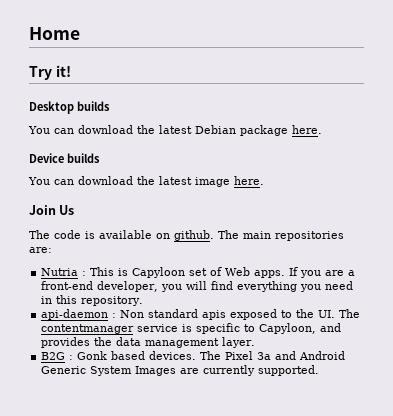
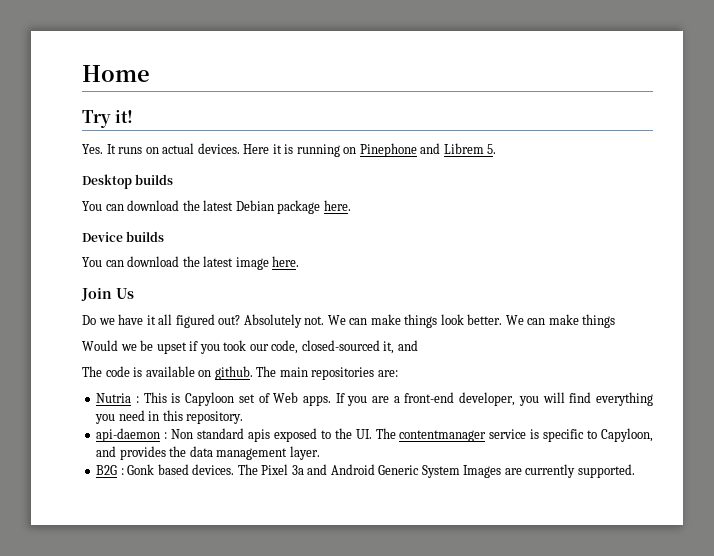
(71, 71) none -> [82,143,497,157] // Yes. It runs on actual devices. Here it is running on Pinephone and Librem 5.
(75, 210) none -> [82,314,616,328] [82,340,418,354] // Do we have it all figured out? Absolutely not. We can make things look better. We can make things // Would we be upset if you took our code, closed-sourced it, and

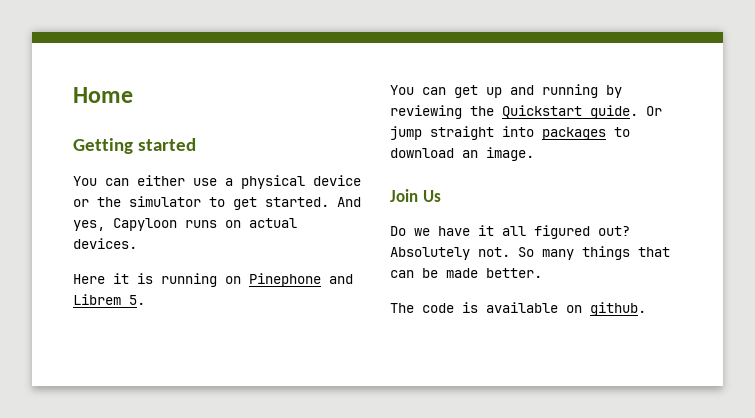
[82,110,134,128] [82,144,116,154] Try it! // Yes. It -> [73,138,197,154] [73,175,361,189] [73,196,361,210] [73,218,177,231] Getting started // You can either use a physical device or the simulator to get started. And yes, Capyloon
(240, 148) none -> (137, 243) //
[82,174,174,189] [82,200,351,214] [82,231,165,242] [82,256,300,270] // Desktop builds // You can download the latest Debian package here. // Device builds // You can download the latest image here. -> [390,84,622,98] [390,105,662,119] [390,126,630,140] [390,147,534,161] // You can get up and running by reviewing the Quickstart guide. Or jump straight into packages to download an image.
[327,314,616,328] [82,340,418,354] We can make things look better. We can make things // Would we be upset if you took our code, closed-sourced it, and -> [518,246,670,260] [390,268,542,278] So many things that can be made better.
[256,366,398,380] [96,392,654,406] [95,410,244,424] [96,428,654,442] [96,446,320,460] [96,464,635,478] The main repositories are: // Nutria : This is Capyloon set of Web apps. If you are a front-end developer, you will find everything you need in this repository. // api-daemon : Non standard apis exposed to the UI. The contentmanager service is specific to Capyloon, and provides the data management layer. // B2G : Gonk based devices. The Pixel 3a and Android Generic System Images are currently supported. -> (646, 309) none

